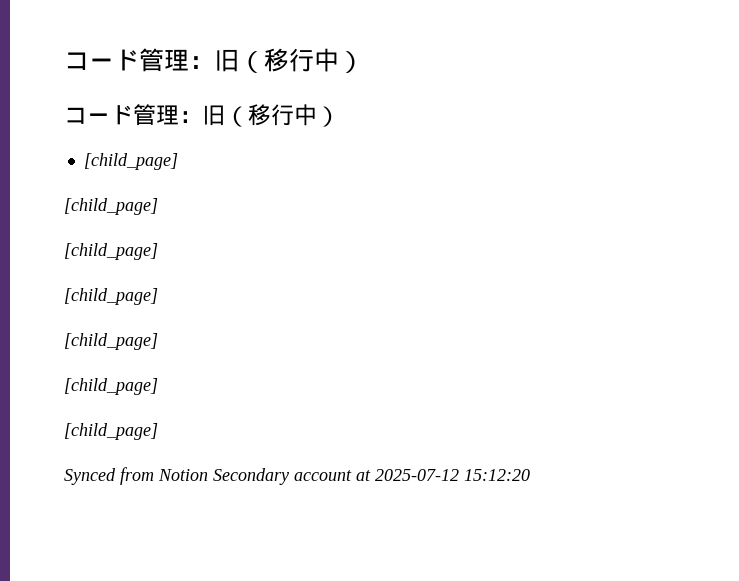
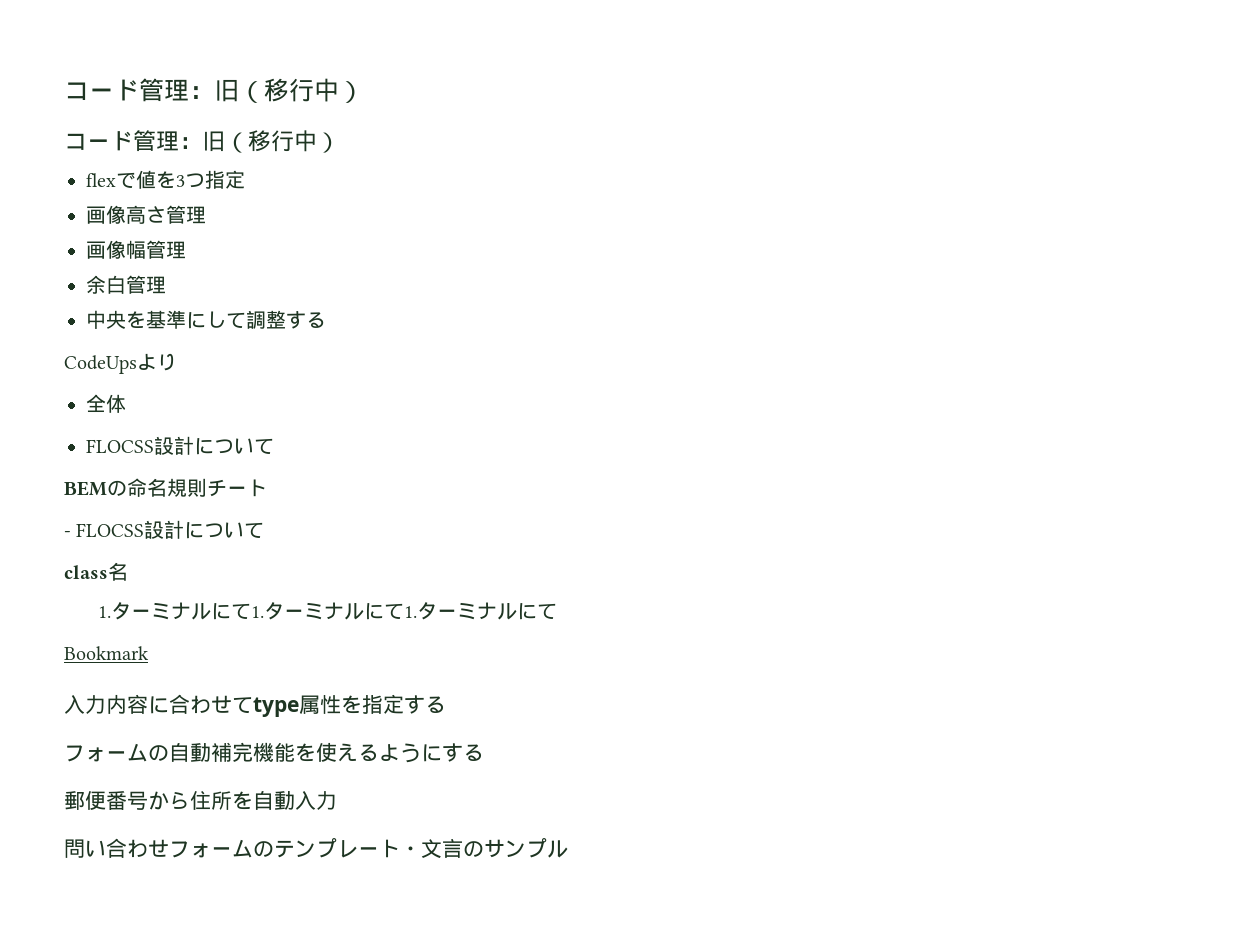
[83,153,178,170] [64,198,158,215] [64,243,158,260] [64,288,158,305] [64,333,158,350] [64,378,158,395] [64,423,158,440] [64,467,530,485] [child_page] // [child_page] // [child_page] // [child_page] // [child_page] // [child_page] // [child_page] // Synced from Notion Secondary account at 2025-07-12 15:12:20 -> [86,170,245,189] [86,205,206,224] [86,240,186,259] [86,275,166,294] [86,310,326,329] [64,353,177,374] [86,394,126,413] [86,436,274,455] [64,478,267,497] [64,520,265,539] [64,562,128,581] [98,602,558,620] [64,646,149,660] [64,694,446,717] [64,742,484,763] [64,790,337,810] [64,838,568,859] flexで値を3つ指定 // 画像高さ管理 // 画像幅管理 // 余白管理 // 中央を基準にして調整する // CodeUpsより // 全体 // FLOCSS設計について // BEMの命名規則チート // - FLOCSS設計について // class名 // 1.ターミナルにて1.ターミナルにて1.ターミナルにて // Bookmark // 入力内容に合わせてtype属性を指定する // フォームの自動補完機能を使えるようにする // 郵便番号から住所を自動入力 // 問い合わせフォームのテンプレート・文言のサンプル

